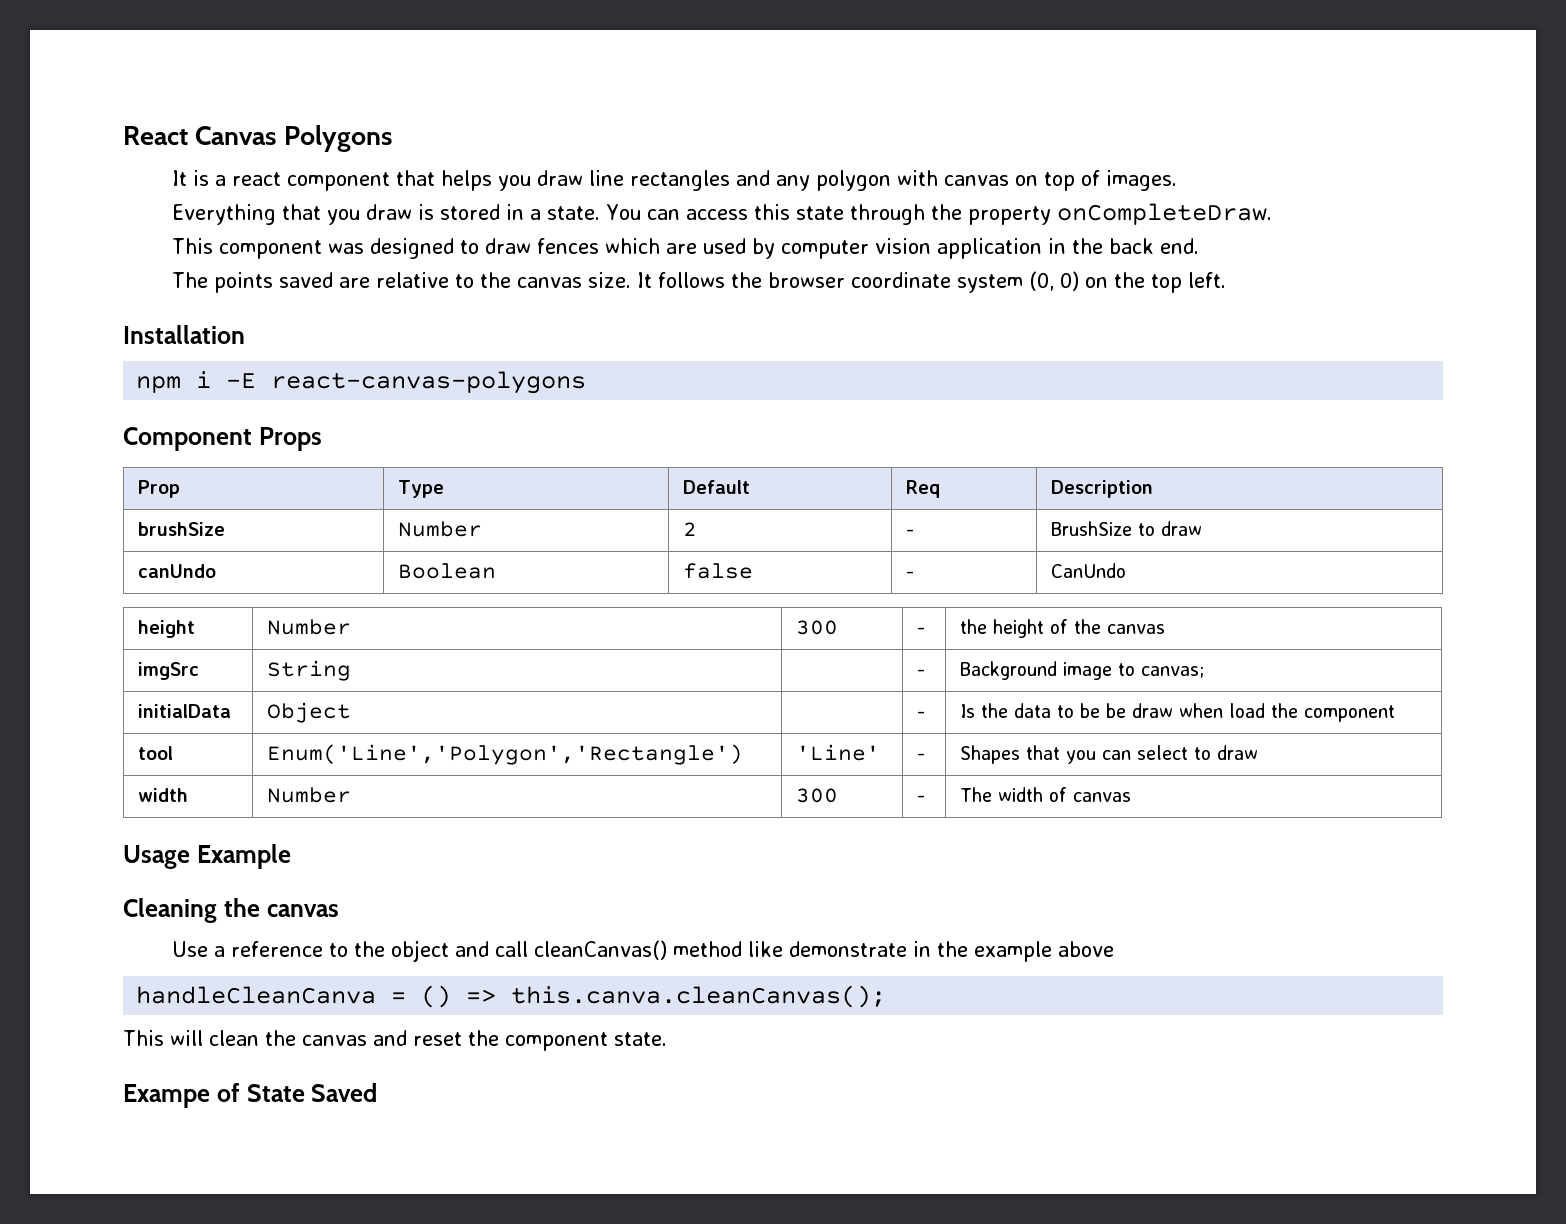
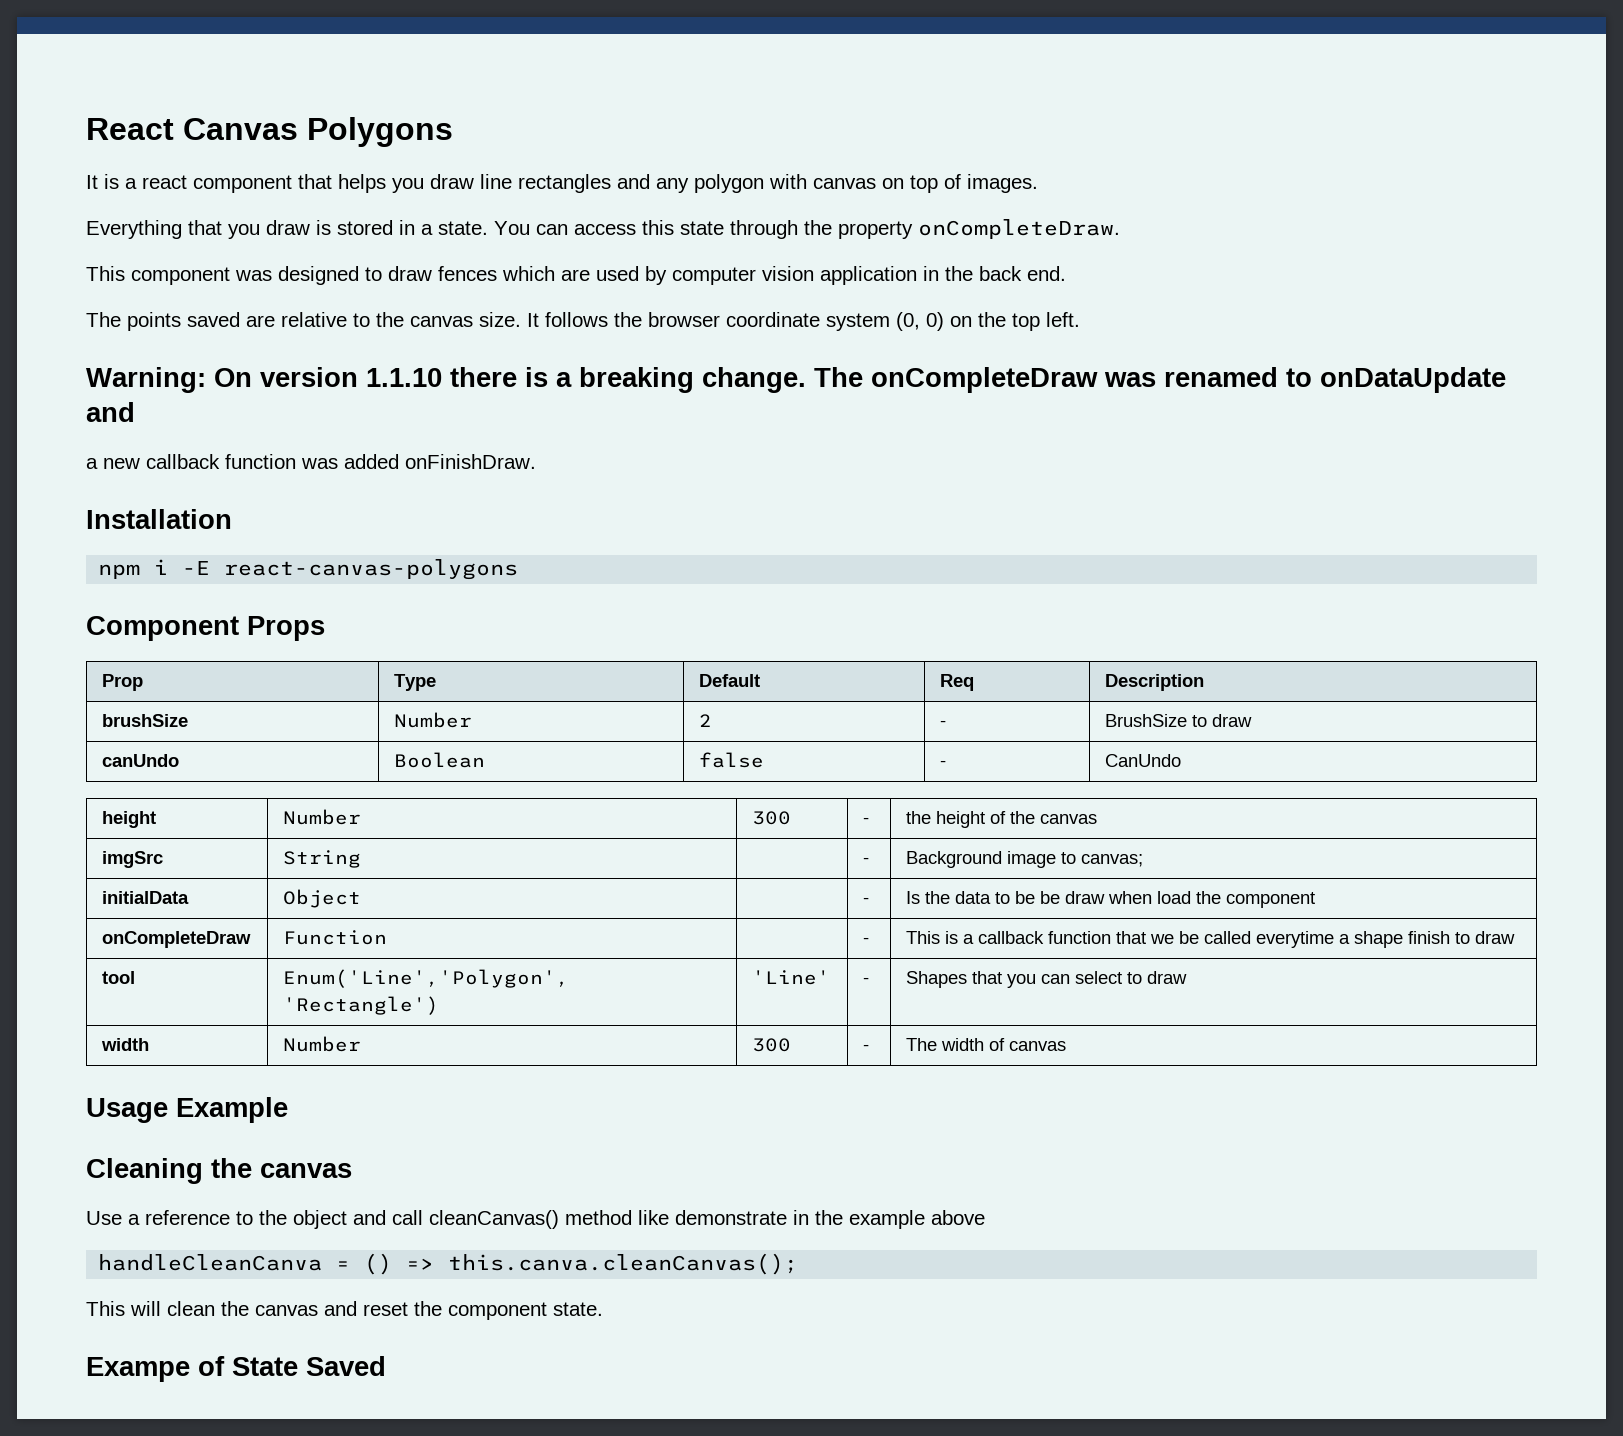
(1227, 280) none -> [86,367,1506,393] [86,402,135,422] [86,454,536,469] // Warning: On version 1.1.10 there is a breaking change. The onCompleteDraw was renamed to onDataUpdate and // a new callback function was added onFinishDraw.
(1396, 713) none -> [102,931,252,948] [283,930,388,945] [863,937,870,944] [906,931,1516,948] // onCompleteDraw | Function | | - | This is a callback function that we be called everytime a shape finish to draw

